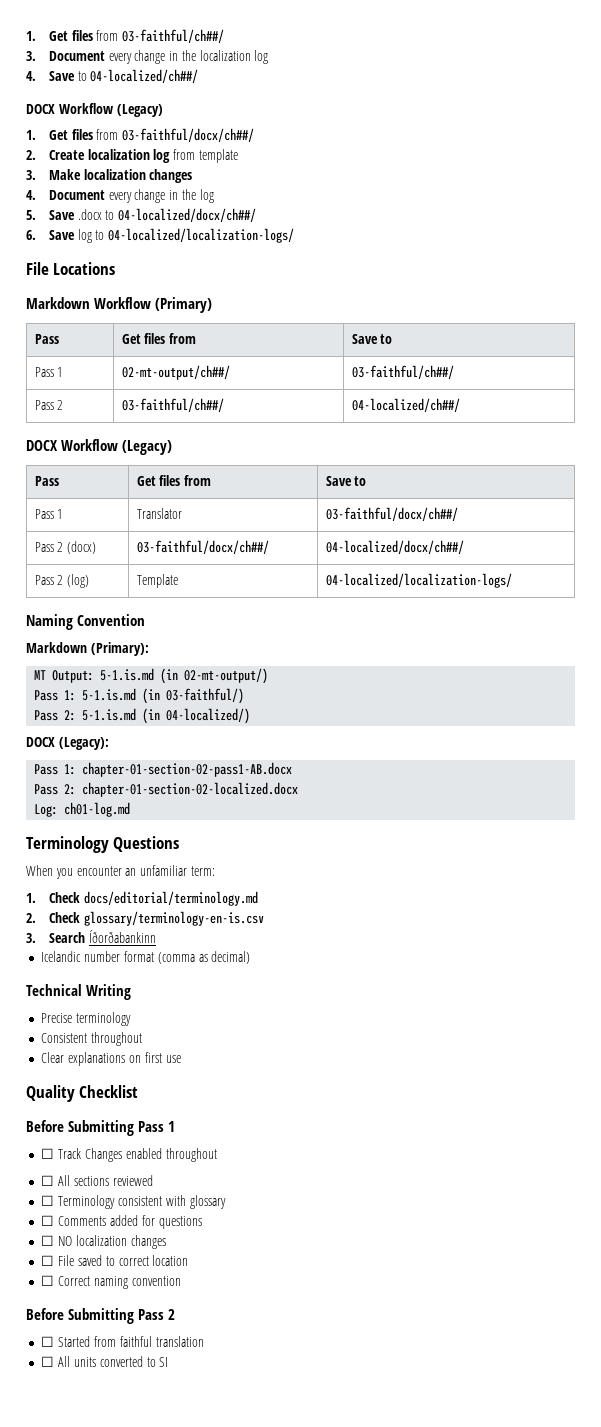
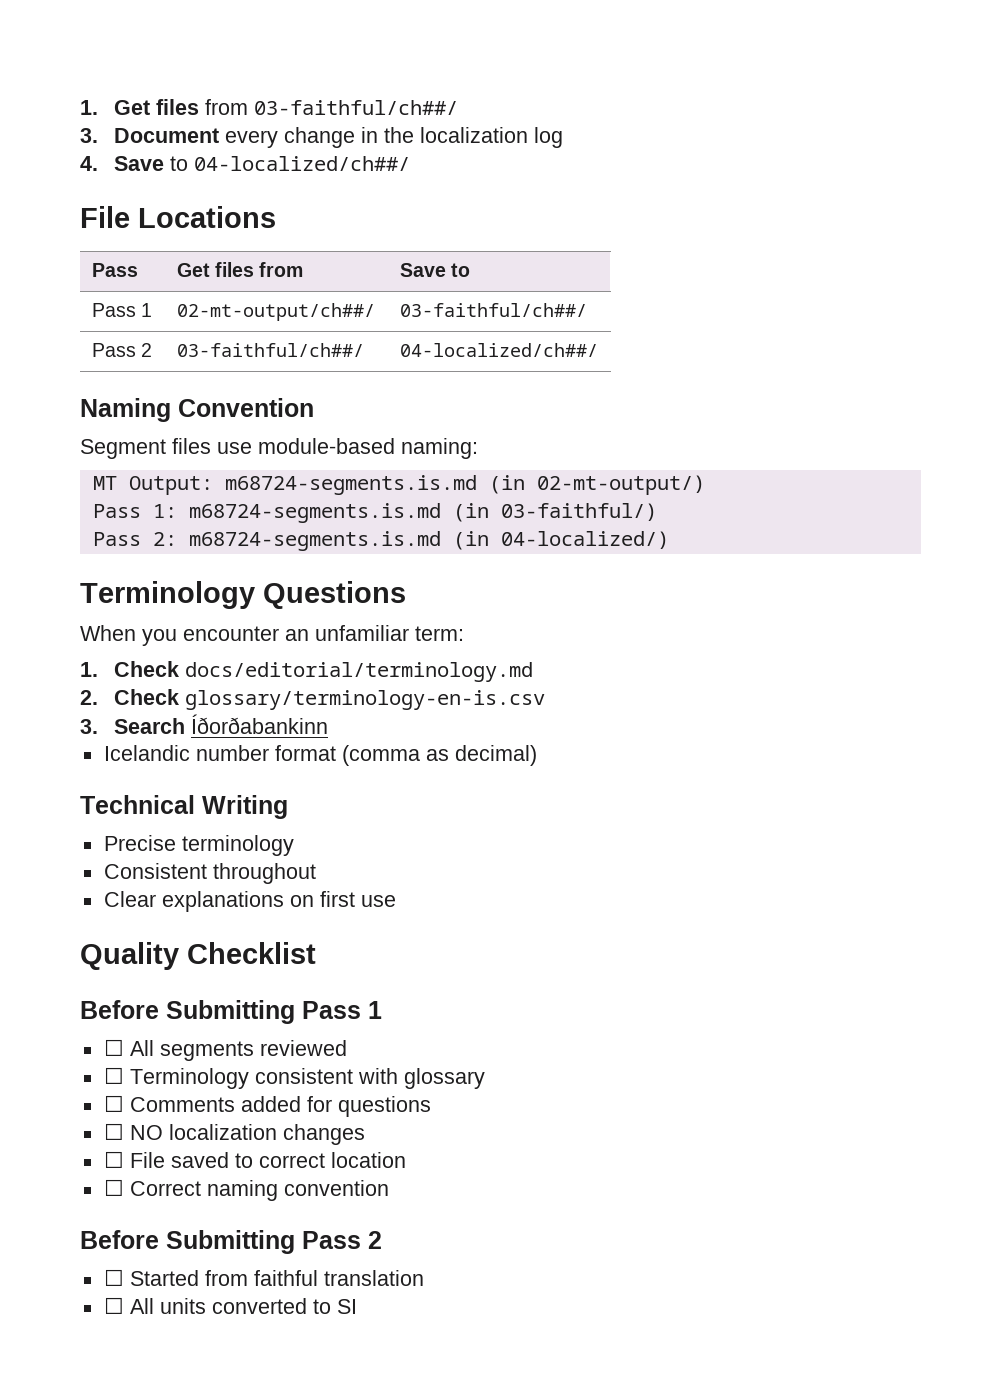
[26,103,163,117] [26,128,255,142] [26,149,238,163] [26,169,193,183] [26,189,214,203] [26,208,257,222] [26,228,295,243] // DOCX Workflow (Legacy) // 1. Get files from 03-faithful/docx/ch##/ // 2. Create localization log from template // 3. Make localization changes // 4. Document every change in the log // 5. Save .docx to 04-localized/docx/ch##/ // 6. Save log to 04-localized/localization-logs/ -> (410, 163) none
[26,297,213,313] // Markdown Workflow (Primary) -> (276, 217) none
[26,439,173,455] [34,476,59,486] [136,475,212,486] [325,476,367,486] [34,509,64,519] [136,508,182,519] [325,507,458,521] [34,541,97,554] [136,540,269,554] [325,540,464,554] [34,574,90,588] [136,574,178,588] [325,573,512,588] [26,614,146,630] [26,642,149,656] DOCX Workflow (Legacy) // Pass | Get files from | Save to // Pass 1 | Translator | 03-faithful/docx/ch##/ // Pass 2 (docx) | 03-faithful/docx/ch##/ | 04-localized/docx/ch##/ // Pass 2 (log) | Template | 04-localized/localization-logs/ // Naming Convention // Markdown (Primary): -> [80,398,314,422] [80,438,478,459] Naming Convention // Segment files use module-based naming:
[100,668,155,681] 5-1.is.md -> [224,475,477,495] m68724-segments.is.md
[82,688,137,701] 5-1.is.md -> [188,503,441,523] m68724-segments.is.md
[82,708,137,721] 5-1.is.md -> [188,531,441,551] m68724-segments.is.md
[26,737,109,750] [34,762,293,777] [34,782,299,797] [34,802,131,817] // DOCX (Legacy): // Pass 1: chapter-01-section-02-pass1-AB.docx // Pass 2: chapter-01-section-02-localized.docx // Log: ch01-log.md -> (669, 540) none
[41,1148,217,1162] [41,1175,109,1186] // ☐ Track Changes enabled throughout // ☐ All sections -> [103,1039,254,1061] // ☐ All segments

